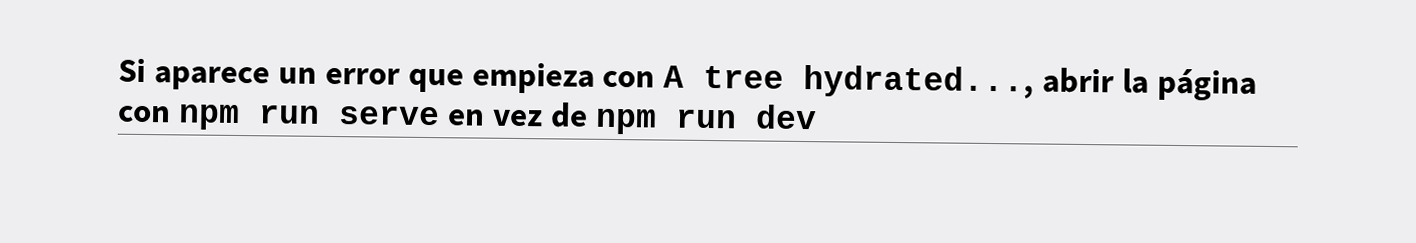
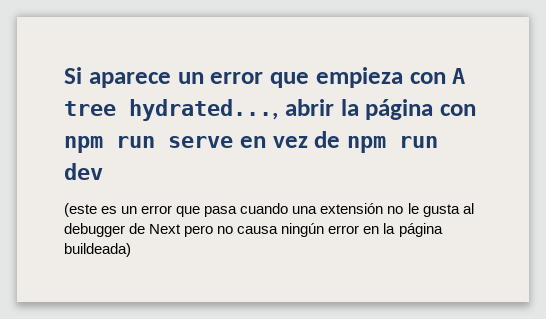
(817, 117) none -> [64,203,474,217] [64,223,443,237] [64,243,131,257] // (este es un error que pasa cuando una extensión no le gusta al debugger de Next pero no causa ningún error en la página buildeada)

